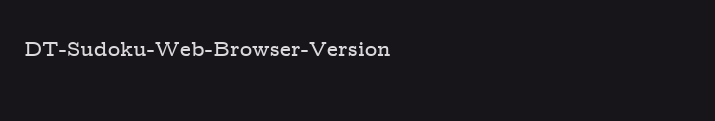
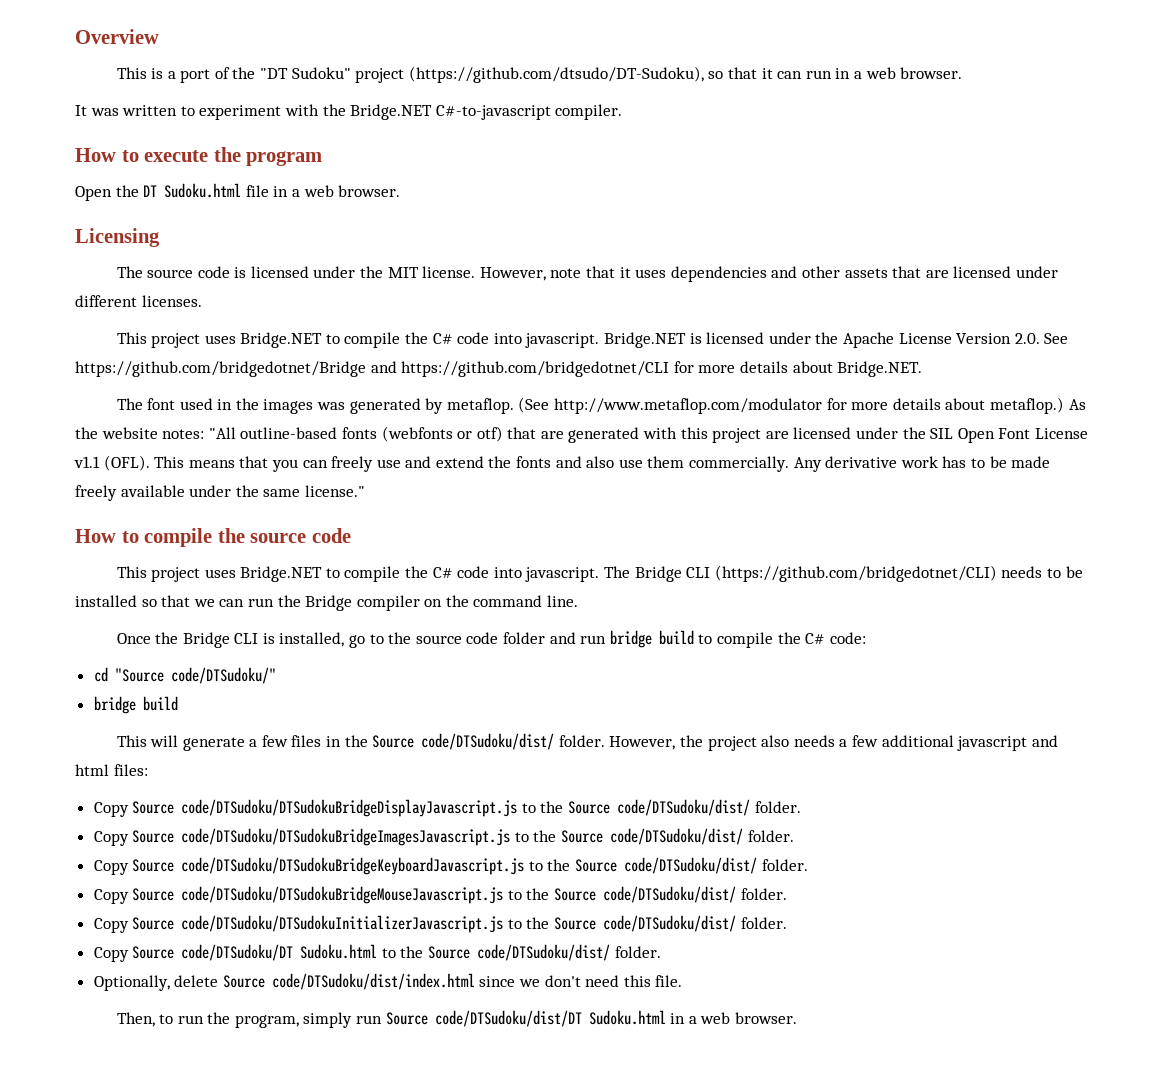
[24,42,391,56] DT-Sudoku-Web-Browser-Version -> [75,29,159,44] [116,66,963,83] [75,104,623,120] [75,147,323,166] [75,183,401,201] [75,228,160,247] [116,266,1058,282] [75,295,202,307] [116,332,1069,348] [75,361,923,377] [116,397,1086,414] [75,426,1088,443] [74,455,1051,472] [75,485,365,501] [75,528,351,547] [116,565,1083,582] [75,595,579,611] [116,630,866,648] [93,667,276,684] [93,696,178,714] [116,733,1058,751] [75,764,148,776] [93,799,801,817] [93,828,794,846] [93,857,808,875] [93,886,787,904] [93,915,787,933] [93,944,661,962] [93,973,683,991] [116,1010,798,1028] Overview // This is a port of the "DT Sudoku" project (https://github.com/dtsudo/DT-Sudoku), so that it can run in a web browser. // It was written to experiment with the Bridge.NET C#-to-javascript compiler. // How to execute the program // Open the DT Sudoku.html file in a web browser. // Licensing // The source code is licensed under the MIT license. However, note that it uses dependencies and other assets that are licensed under different licenses. // This project uses Bridge.NET to compile the C# code into javascript. Bridge.NET is licensed under the Apache License Version 2.0. See https://github.com/bridgedotnet/Bridge and https://github.com/bridgedotnet/CLI for more details about Bridge.NET. // The font used in the images was generated by metaflop. (See http://www.metaflop.com/modulator for more details about metaflop.) As the website notes: "All outline-based fonts (webfonts or otf) that are generated with this project are licensed under the SIL Open Font License v1.1 (OFL). This means that you can freely use and extend the fonts and also use them commercially. Any derivative work has to be made freely available under the same license." // How to compile the source code // This project uses Bridge.NET to compile the C# code into javascript. The Bridge CLI (https://github.com/bridgedotnet/CLI) needs to be installed so that we can run the Bridge compiler on the command line. // Once the Bridge CLI is installed, go to the source code folder and run bridge build to compile the C# code: // cd "Source code/DTSudoku/" // bridge build // This will generate a few files in the Source code/DTSudoku/dist/ folder. However, the project also needs a few additional javascript and html files: // Copy Source code/DTSudoku/DTSudokuBridgeDisplayJavascript.js to the Source code/DTSudoku/dist/ folder. // Copy Source code/DTSudoku/DTSudokuBridgeImagesJavascript.js to the Source code/DTSudoku/dist/ folder. // Copy Source code/DTSudoku/DTSudokuBridgeKeyboardJavascript.js to the Source code/DTSudoku/dist/ folder. // Copy Source code/DTSudoku/DTSudokuBridgeMouseJavascript.js to the Source code/DTSudoku/dist/ folder. // Copy Source code/DTSudoku/DTSudokuInitializerJavascript.js to the Source code/DTSudoku/dist/ folder. // Copy Source code/DTSudoku/DT Sudoku.html to the Source code/DTSudoku/dist/ folder. // Optionally, delete Source code/DTSudoku/dist/index.html since we don't need this file. // Then, to run the program, simply run Source code/DTSudoku/dist/DT Sudoku.html in a web browser.

